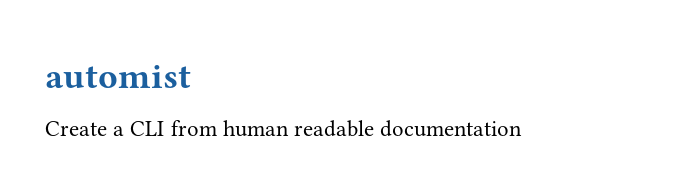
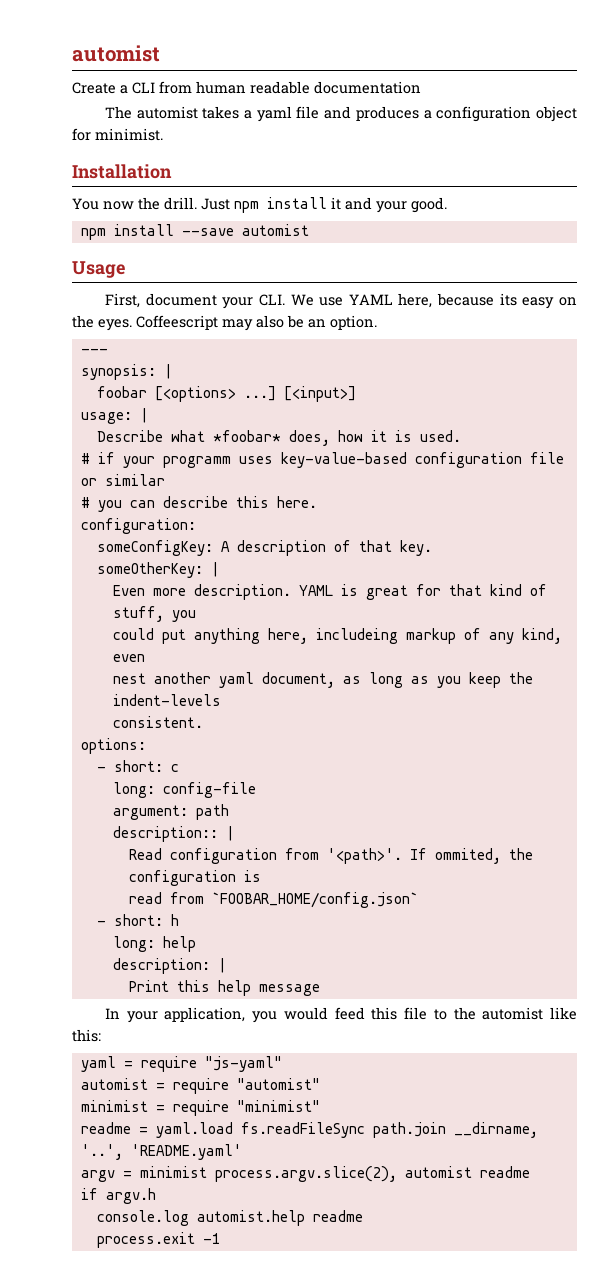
(523, 128) none -> [104,106,578,122] [72,128,163,141] [72,164,172,179] [72,197,447,213] [80,224,309,240] [72,261,126,278] [104,293,578,309] [72,315,377,331] [80,348,108,354] [80,364,173,380] [96,386,356,402] [80,408,149,424] [96,430,461,446] [80,452,564,468] [80,474,165,486] [80,496,317,512] [80,518,196,534] [96,540,432,556] [96,562,220,578] [112,584,547,600] [112,606,196,622] [112,628,562,644] [112,654,145,662] [112,672,533,688] [112,694,221,706] [112,716,203,728] [80,738,146,754] [96,760,179,772] [112,782,256,798] [112,804,229,820] [112,826,235,842] [128,848,533,864] [128,870,261,886] [128,892,418,908] [96,914,179,926] [112,936,196,952] [112,958,227,974] [128,980,320,996] [104,1007,577,1023] [72,1029,101,1042] [80,1056,282,1072] [80,1078,320,1094] [80,1100,320,1116] [80,1122,538,1138] [80,1144,242,1160] [80,1166,530,1182] [80,1188,156,1204] [96,1210,363,1226] [96,1232,220,1248] // The automist takes a yaml file and produces a configuration object for minimist. // Installation // You now the drill. Just npm install it and your good. // npm install --save automist // Usage // First, document your CLI. We use YAML here, because its easy on the eyes. Coffeescript may also be an option. // --- // synopsis: | // foobar [<options> ...] [<input>] // usage: | // Describe what *foobar* does, how it is used. // # if your programm uses key-value-based configuration file or similar // # you can describe this here. // configuration: // someConfigKey: A description of that key. // someOtherKey: | // Even more description. YAML is great for that kind of stuff, you // could put anything here, includeing markup of any kind, even // nest another yaml document, as long as you keep the indent-levels // consistent. // options: // - short: c // long: config-file // argument: path // description:: | // Read configuration from '<path>'. If ommited, the configuration is // read from `FOOBAR_HOME/config.json` // - short: h // long: help // description: | // Print this help message // In your application, you would feed this file to the automist like this: // yaml = require "js-yaml" // automist = require "automist" // minimist = require "minimist" // readme = yaml.load fs.readFileSync path.join __dirname, '..', 'README.yaml' // argv = minimist process.argv.slice(2), automist readme // if argv.h // console.log automist.help readme // process.exit -1

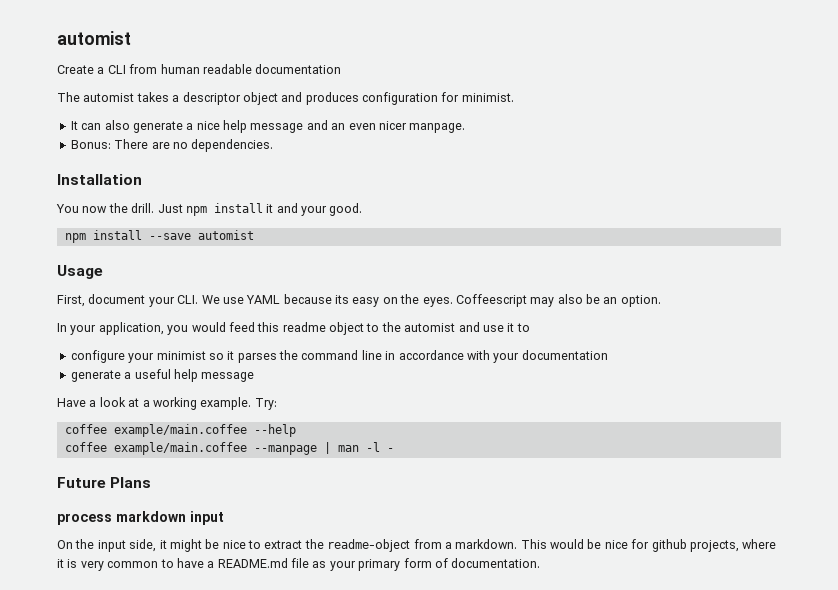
[256,106,578,122] [72,128,163,141] yaml file and produces a configuration object for minimist. -> [182,92,514,105] [70,120,466,133] [70,139,274,152] descriptor object and produces configuration for minimist. // It can also generate a nice help message and an even nicer manpage. // Bonus: There are no dependencies.
[398,293,433,308] here, -> (281, 299) none
[80,348,108,354] [80,364,173,380] [96,386,356,402] [80,408,149,424] [96,430,461,446] [80,452,564,468] [80,474,165,486] [80,496,317,512] [80,518,196,534] [96,540,432,556] [96,562,220,578] [112,584,547,600] [112,606,196,622] [112,628,562,644] [112,654,145,662] [112,672,533,688] [112,694,221,706] [112,716,203,728] [80,738,146,754] [96,760,179,772] [112,782,256,798] [112,804,229,820] [112,826,235,842] [128,848,533,864] [128,870,261,886] [128,892,418,908] [96,914,179,926] [112,936,196,952] [112,958,227,974] [128,980,320,996] // --- // synopsis: | // foobar [<options> ...] [<input>] // usage: | // Describe what *foobar* does, how it is used. // # if your programm uses key-value-based configuration file or similar // # you can describe this here. // configuration: // someConfigKey: A description of that key. // someOtherKey: | // Even more description. YAML is great for that kind of stuff, you // could put anything here, includeing markup of any kind, even // nest another yaml document, as long as you keep the indent-levels // consistent. // options: // - short: c // long: config-file // argument: path // description:: | // Read configuration from '<path>'. If ommited, the configuration is // read from `FOOBAR_HOME/config.json` // - short: h // long: help // description: | // Print this help message -> (661, 301) none
[404,1007,428,1020] file -> [282,322,364,335] readme object
[550,1007,577,1020] [72,1029,101,1042] [80,1056,282,1072] [80,1078,320,1094] [80,1100,320,1116] [80,1122,538,1138] [80,1144,242,1160] [80,1166,530,1182] [80,1188,156,1204] [96,1210,363,1226] [96,1232,220,1248] like this: // yaml = require "js-yaml" // automist = require "automist" // minimist = require "minimist" // readme = yaml.load fs.readFileSync path.join __dirname, '..', 'README.yaml' // argv = minimist process.argv.slice(2), automist readme // if argv.h // console.log automist.help readme // process.exit -1 -> [458,322,530,332] [70,350,608,363] [70,369,255,382] [57,397,277,410] [64,424,296,437] [64,442,394,455] [57,477,152,488] [57,511,224,525] [57,539,777,552] [57,558,541,571] and use it to // configure your minimist so it parses the command line in accordance with your documentation // generate a useful help message // Have a look at a working example. Try: // coffee example/main.coffee --help // coffee example/main.coffee --manpage | man -l - // Future Plans // process markdown input // On the input side, it might be nice to extract the readme-object from a markdown. This would be nice for github projects, where it is very common to have a README.md file as your primary form of documentation.

